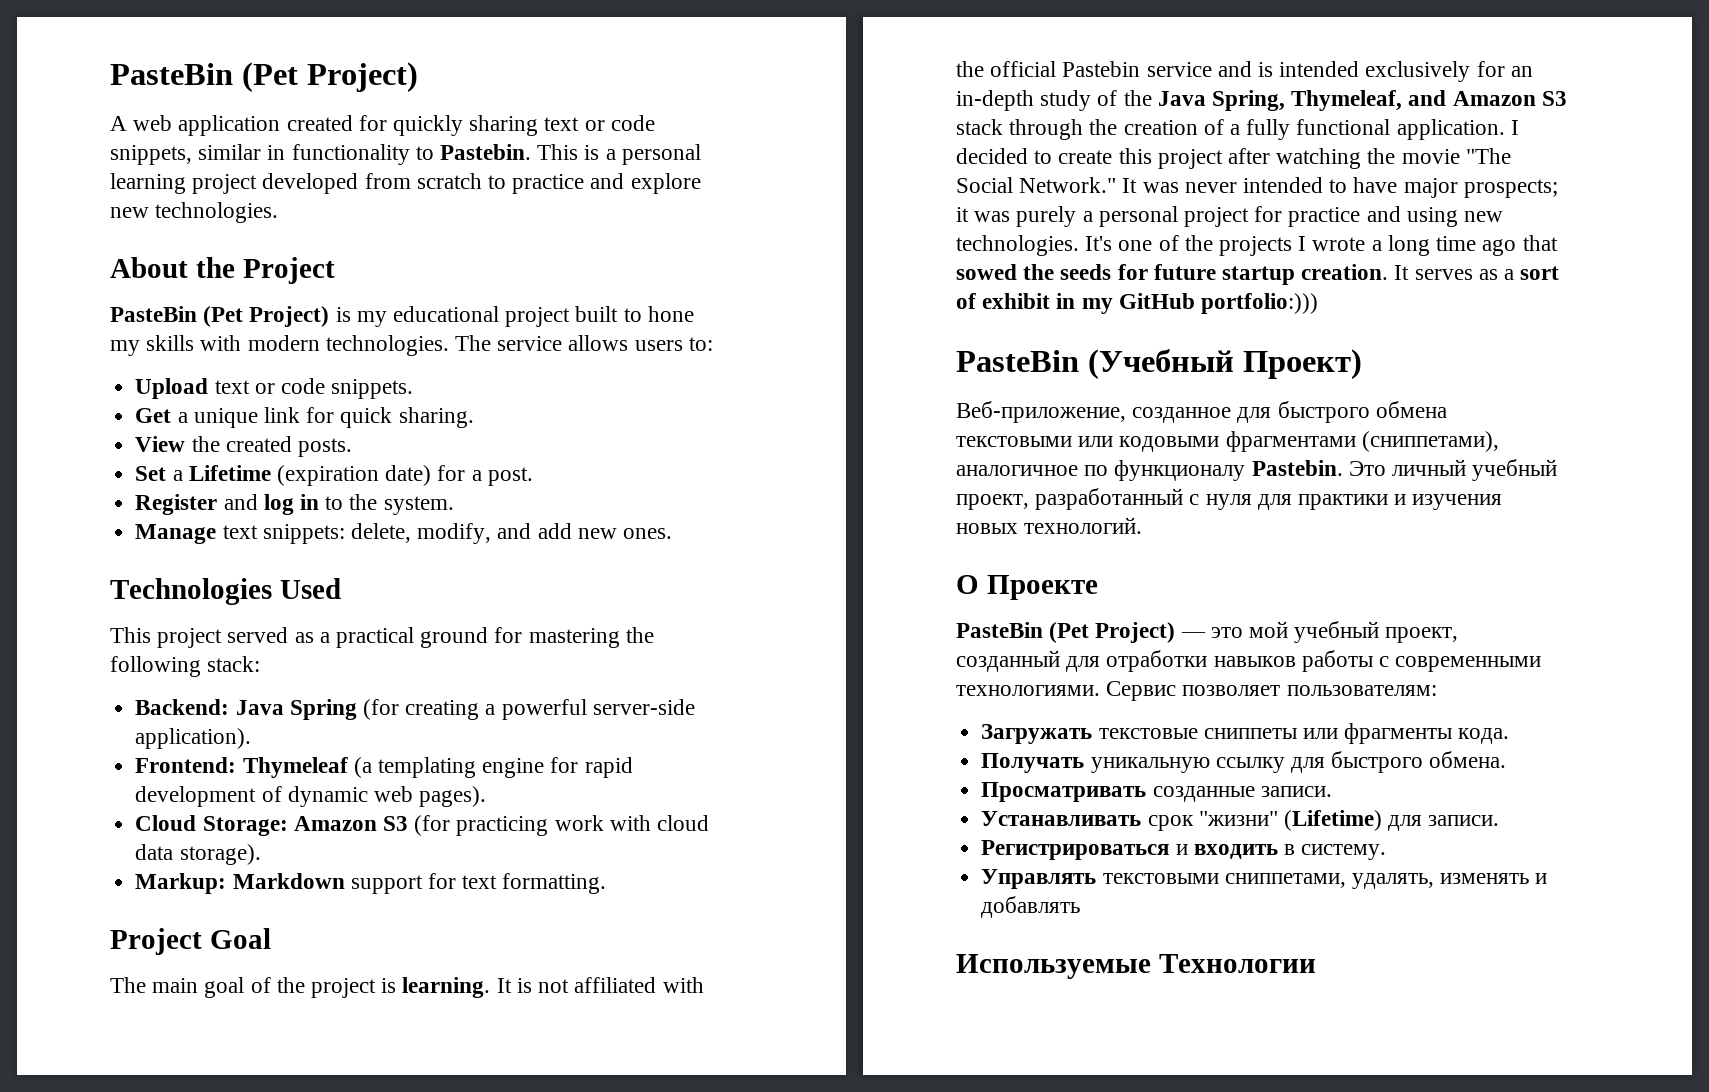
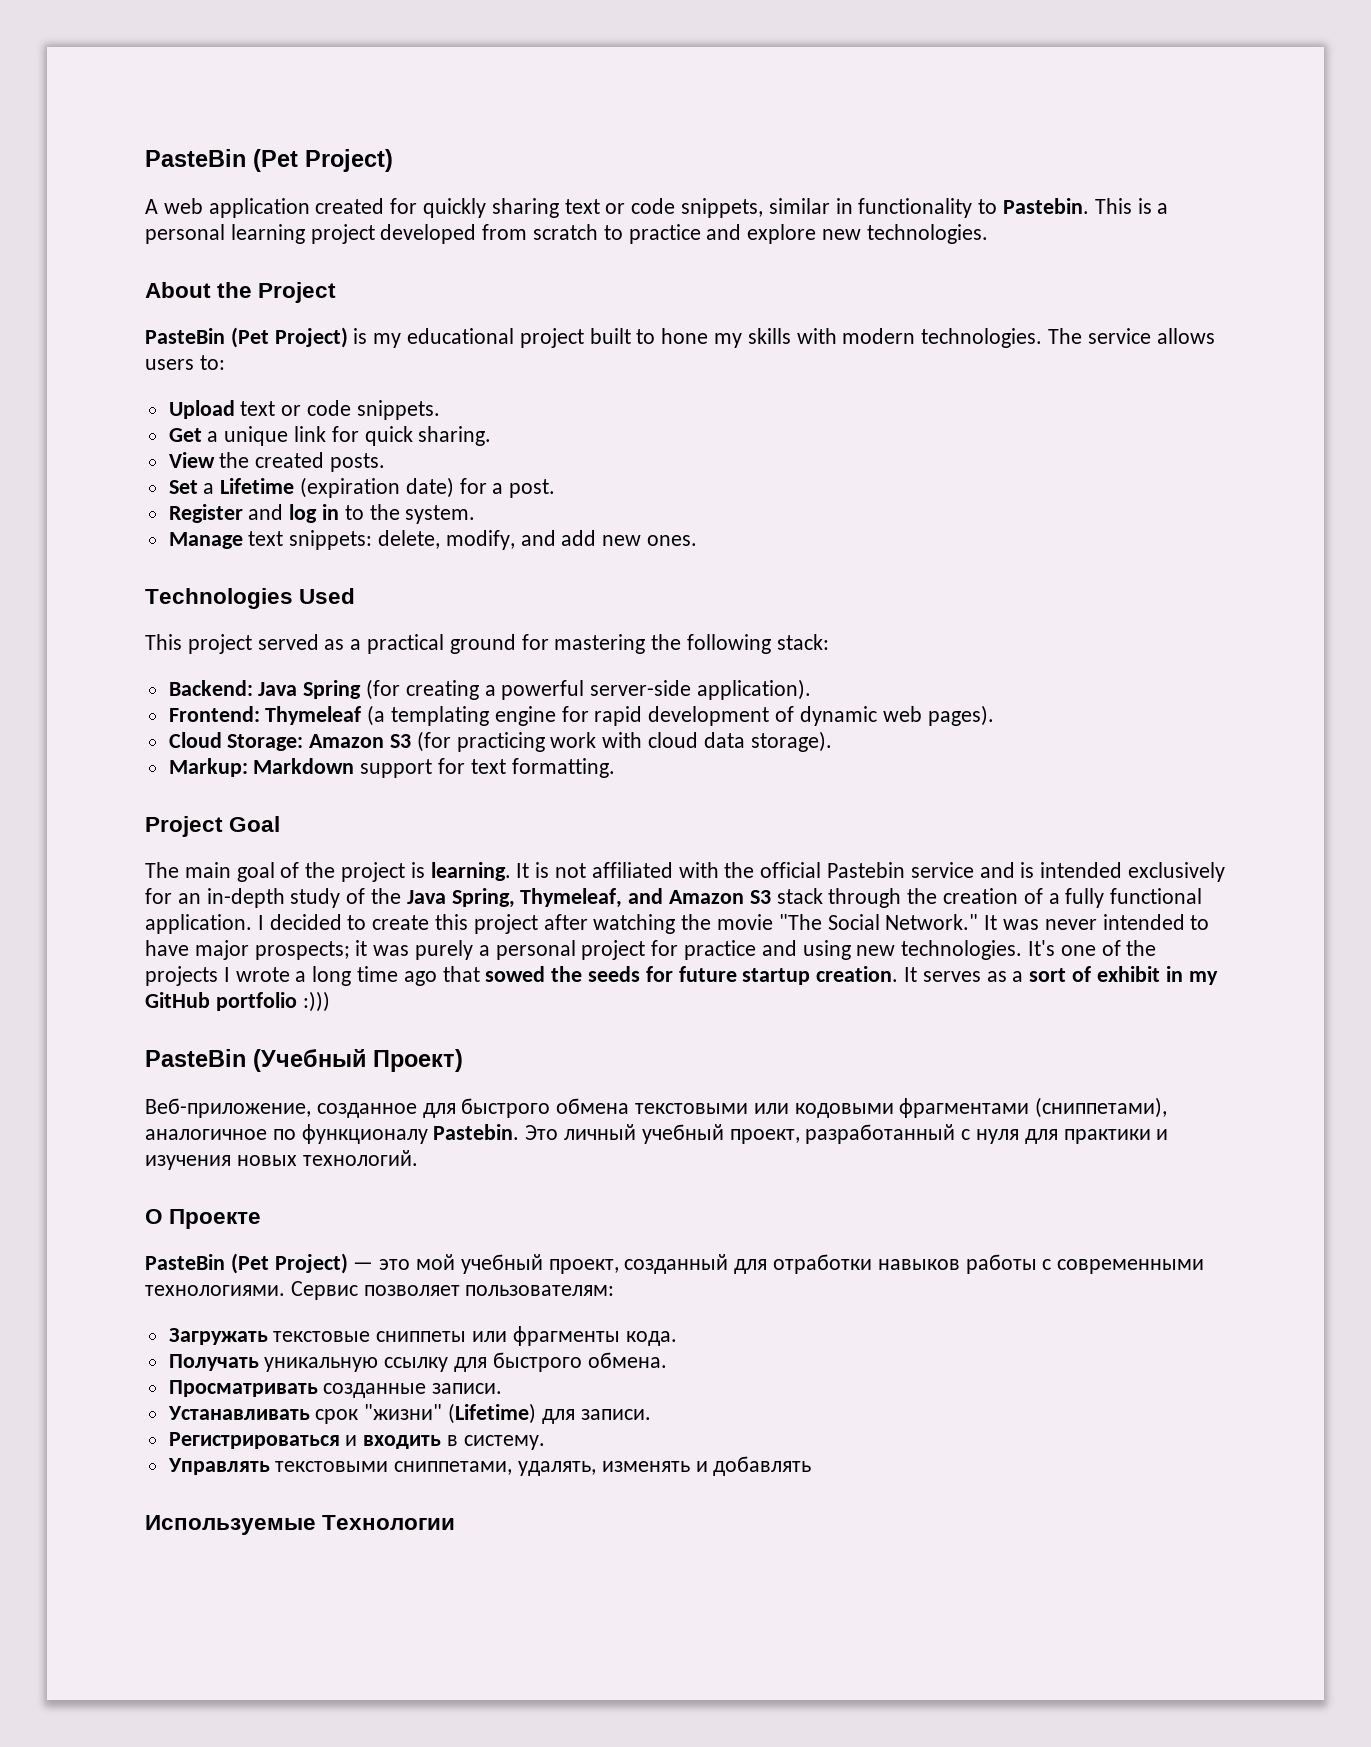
[1201,293,1319,314] portfolio:))) -> [215,991,330,1012] portfolio :)))

